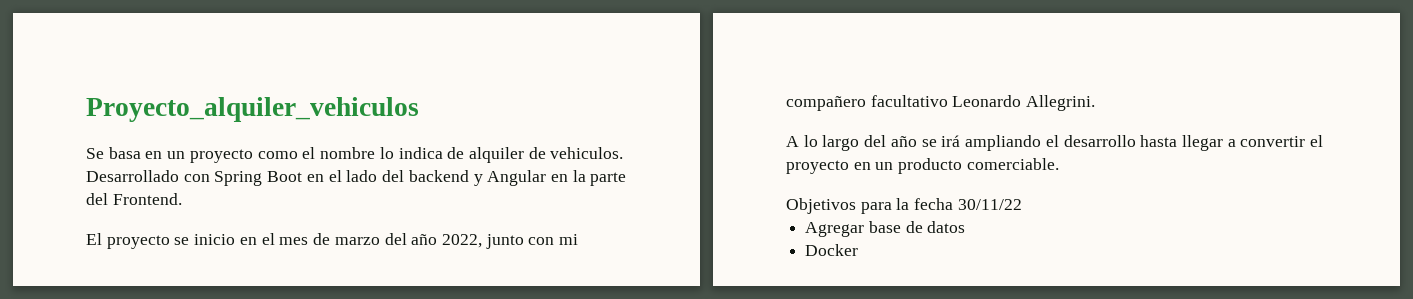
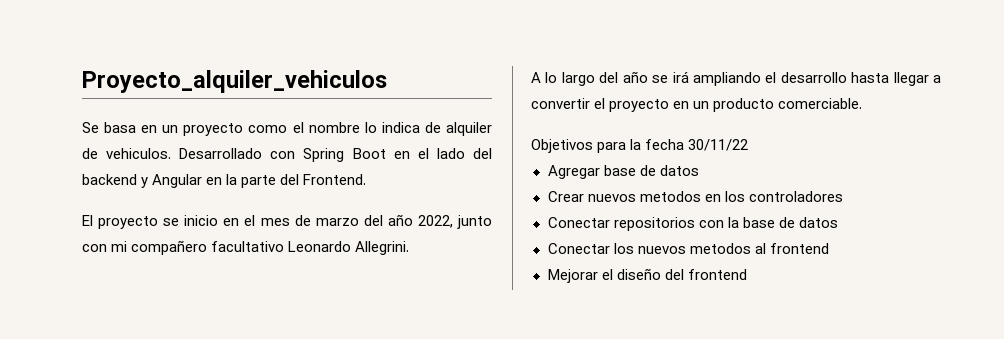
[805,244,859,256] Docker -> [547,191,843,202] [547,217,838,231] [547,243,829,254] [547,268,747,283] Crear nuevos metodos en los controladores // Conectar repositorios con la base de datos // Conectar los nuevos metodos al frontend // Mejorar el diseño del frontend

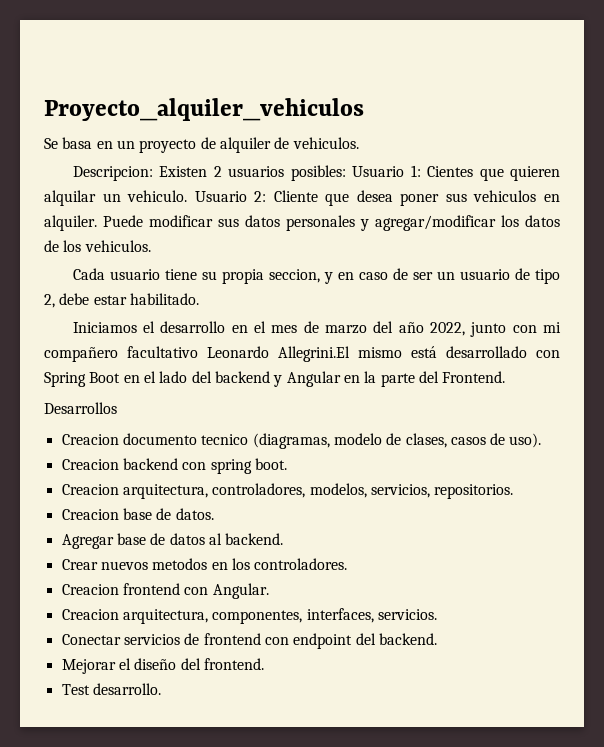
[248,122,420,133] como el nombre lo indica -> (197, 146) none
[179,148,263,159] Desarrollado -> [72,165,560,181] [44,190,561,206] [44,215,560,231] [44,240,151,252] [72,268,560,284] [44,293,199,308] [72,321,562,337] [44,346,527,362] // Descripcion: Existen 2 usuarios posibles: Usuario 1: Cientes que quieren alquilar un vehiculo. Usuario 2: Cliente que desea poner sus vehiculos en alquiler. Puede modificar sus datos personales y agregar/modificar los datos de los vehiculos. // Cada usuario tiene su propia seccion, y en caso de ser un usuario de tipo 2, debe estar habilitado. // Iniciamos el desarrollo en el mes de marzo del año 2022, junto con mi compañero facultativo Leonardo Allegrini.El mismo está desarrollado
[82,214,492,229] [82,240,410,255] [531,71,941,86] [531,98,863,112] [531,139,749,153] El proyecto se inicio en el mes de marzo del año 2022, junto con mi compañero facultativo Leonardo Allegrini. // A lo largo del año se irá ampliando el desarrollo hasta llegar a convertir el proyecto en un producto comerciable. // Objetivos para la fecha 30/11/22 -> [44,402,117,414] [61,433,542,449] [61,458,287,474] [61,483,514,499] [61,508,214,520] Desarrollos // Creacion documento tecnico (diagramas, modelo de clases, casos de uso). // Creacion backend con spring boot. // Creacion arquitectura, controladores, modelos, servicios, repositorios. // Creacion base de datos.
(699, 170) none -> [208,533,284,545] al backend.
[748,191,843,202] [547,217,838,231] [547,243,829,254] controladores // Conectar repositorios con la base de datos // Conectar los nuevos metodos al frontend -> [254,558,348,570] [61,583,269,599] [61,608,437,624] [61,633,437,649] controladores. // Creacion frontend con Angular. // Creacion arquitectura, componentes, interfaces, servicios. // Conectar servicios de frontend con endpoint del backend.
[687,269,747,280] frontend -> [203,658,264,670] [61,683,161,695] frontend. // Test desarrollo.

